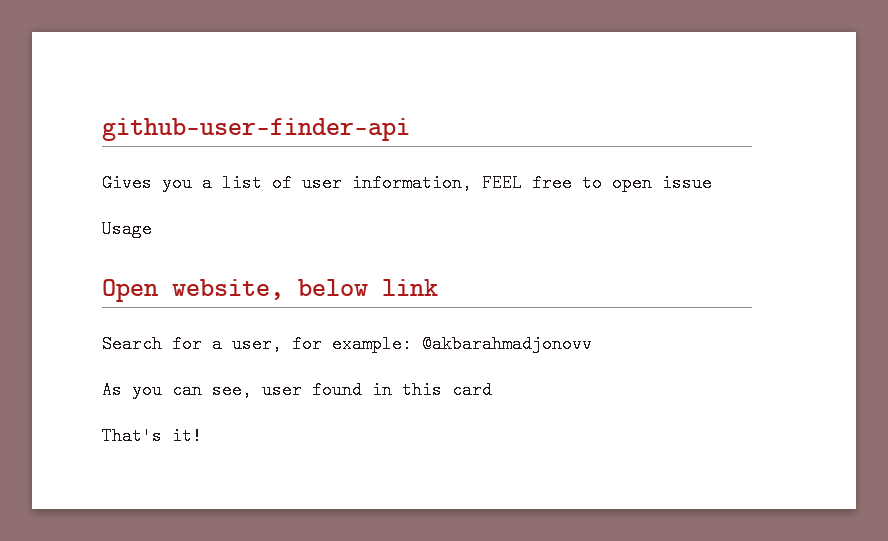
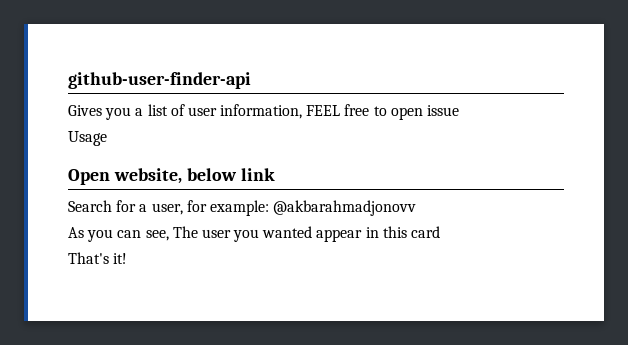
[262,381,362,399] user found -> [172,226,363,242] The user you wanted appear

